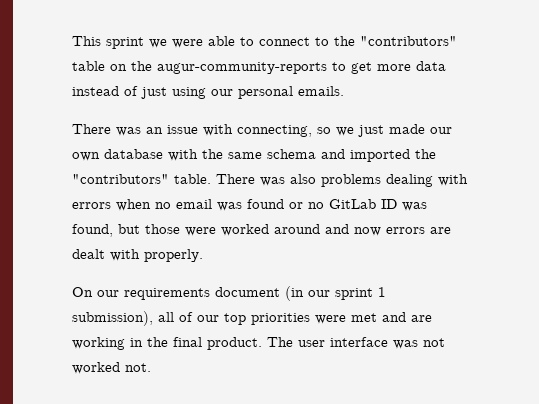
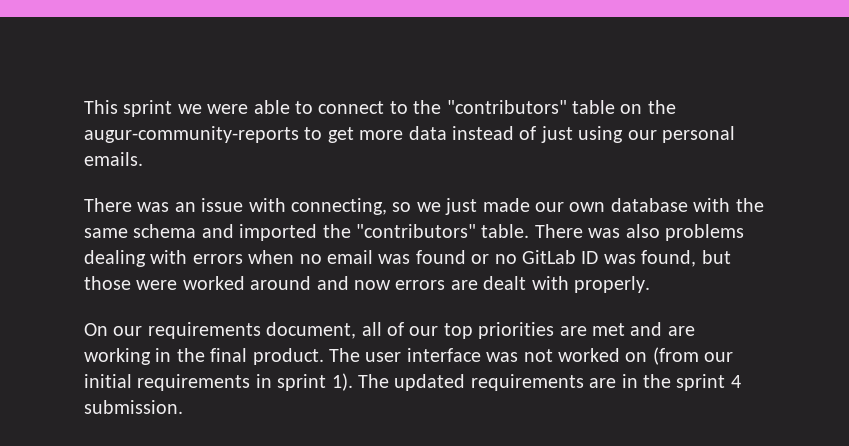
[215,286,386,301] [72,311,153,326] document (in our sprint 1 submission), -> [266,322,357,339] document,
[315,315,346,324] were -> [559,326,587,336] are
[125,363,151,372] not. -> [625,347,734,365] [84,373,741,391] [84,400,183,414] on (from our initial requirements in sprint 1). The updated requirements are in the sprint 4 submission.

